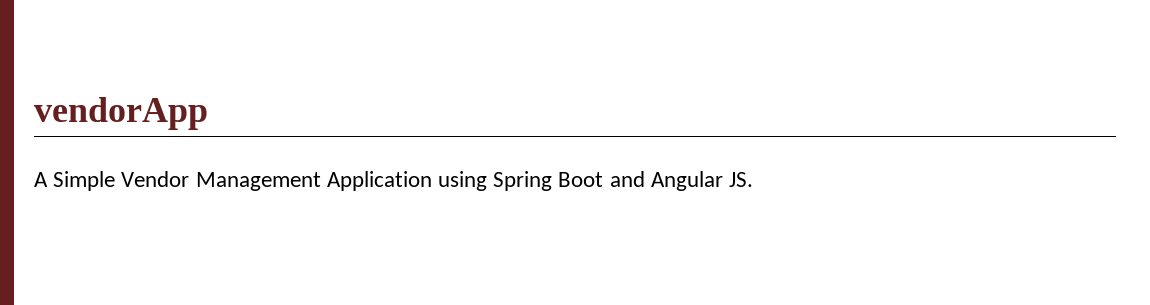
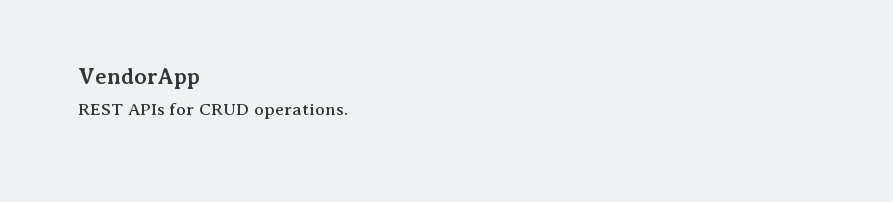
[34,97,208,130] [34,171,754,191] vendorApp // A Simple Vendor Management Application using Spring Boot and Angular JS. -> [78,68,200,89] [78,103,348,119] VendorApp // REST APIs for CRUD operations.

